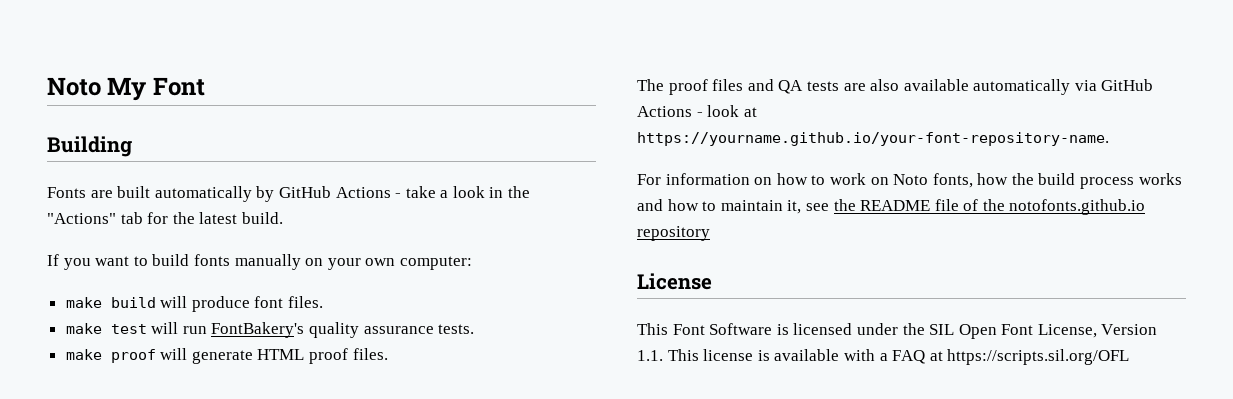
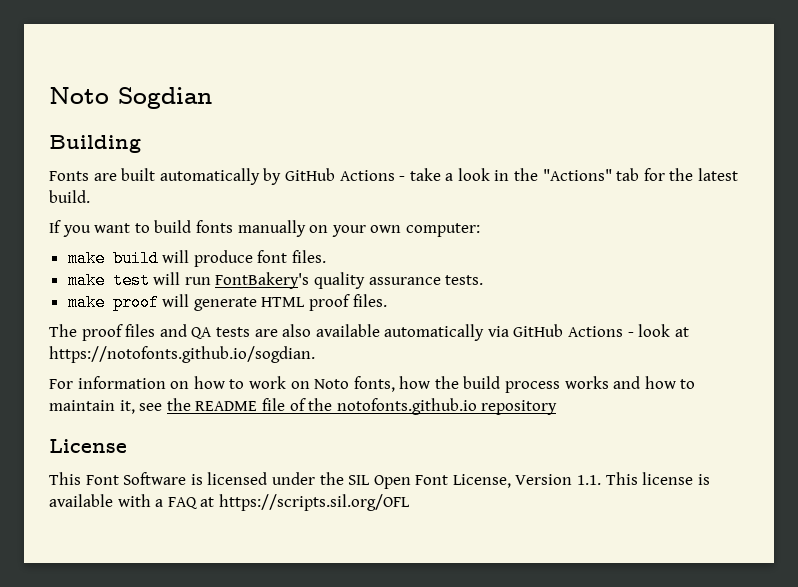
[47,77,205,101] Noto My Font -> [49,87,212,109] Noto Sogdian
[637,132,1109,146] https://yourname.github.io/your-font-repository-name. -> [49,346,315,363] https://notofonts.github.io/sogdian.

